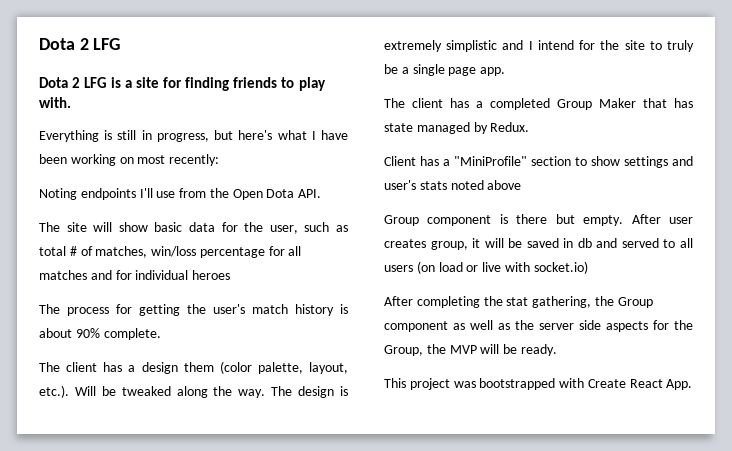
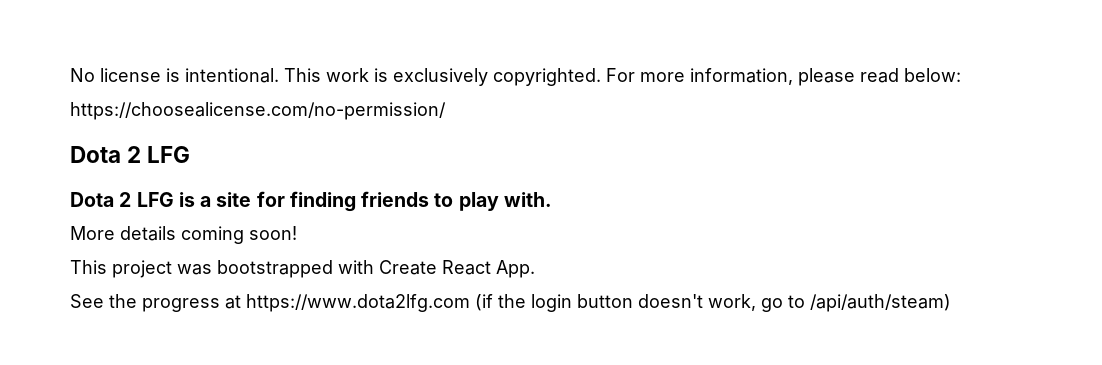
(39, 44) none -> [70,68,961,86] [70,102,446,120] No license is intentional. This work is exclusively copyrighted. For more information, please read below: // https://choosealicense.com/no-permission/ //
[39,130,349,142] [39,154,220,166] [39,188,322,200] [39,222,348,234] [39,246,302,258] [39,270,231,280] [39,304,348,316] [39,328,161,340] [39,361,348,374] [39,385,349,398] [384,40,694,52] [384,64,506,76] [384,98,693,110] [384,122,530,134] [384,156,693,168] [384,180,522,190] [384,214,693,226] [384,238,693,250] [384,261,588,274] [384,296,653,308] [384,320,693,332] [384,344,557,356] Everything is still in progress, but here's what I have been working on most recently: // Noting endpoints I'll use from the Open Dota API. // The site will show basic data for the user, such as total # of matches, win/loss percentage for all matches and for individual heroes // The process for getting the user's match history is about 90% complete. // The client has a design them (color palette, layout, etc.). Will be tweaked along the way. The design is extremely simplistic and I intend for the site to truly be a single page app. // The client has a completed Group Maker that has state managed by Redux. // Client has a "MiniProfile" section to show settings and user's stats noted above // Group component is there but empty. After user creates group, it will be saved in db and served to all users (on load or live with socket.io) // After completing the stat gathering, the Group component as well as the server side aspects for the Group, the MVP will be ready. -> [70,226,297,244] More details coming soon!
(693, 384) none -> [70,294,951,312] // See the progress at https://www.dota2lfg.com (if the login button doesn't work, go to /api/auth/steam)

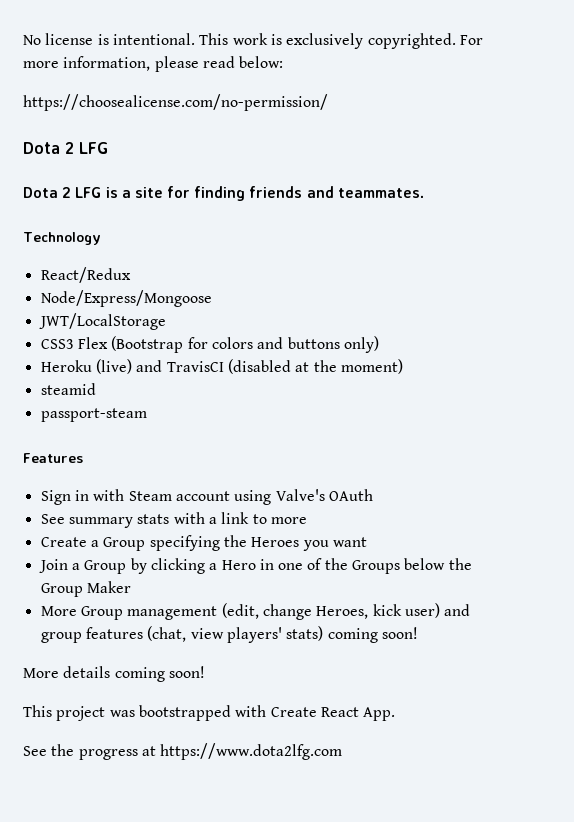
[434,192,552,211] to play with. -> [306,186,424,198] [23,232,101,245] [40,267,131,283] [40,290,212,307] [38,313,166,330] [40,336,379,353] [40,359,403,374] [40,383,96,395] [40,408,147,422] [23,453,83,463] [40,489,373,505] [40,512,307,528] [40,535,367,551] [38,558,472,574] [40,581,131,597] [40,603,471,620] [40,626,418,643] and teammates. // Technology // React/Redux // Node/Express/Mongoose // JWT/LocalStorage // CSS3 Flex (Bootstrap for colors and buttons only) // Heroku (live) and TravisCI (disabled at the moment) // steamid // passport-steam // Features // Sign in with Steam account using Valve's OAuth // See summary stats with a link to more // Create a Group specifying the Heroes you want // Join a Group by clicking a Hero in one of the Groups below the Group Maker // More Group management (edit, change Heroes, kick user) and group features (chat, view players' stats) coming soon!
[475,294,951,312] (if the login button doesn't work, go to /api/auth/steam) -> (343, 751) none

